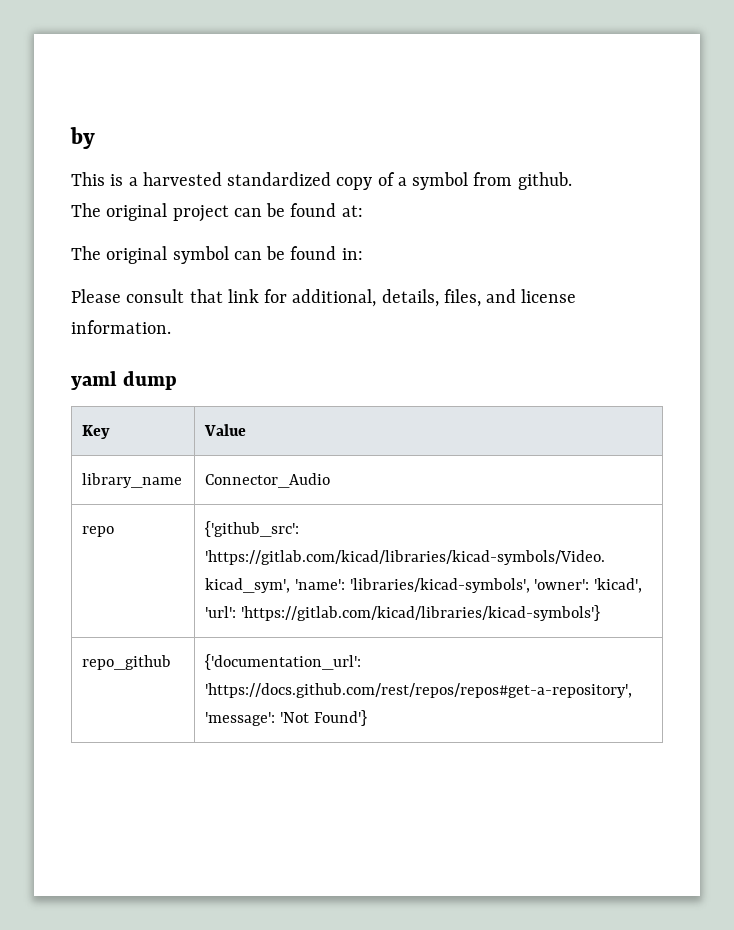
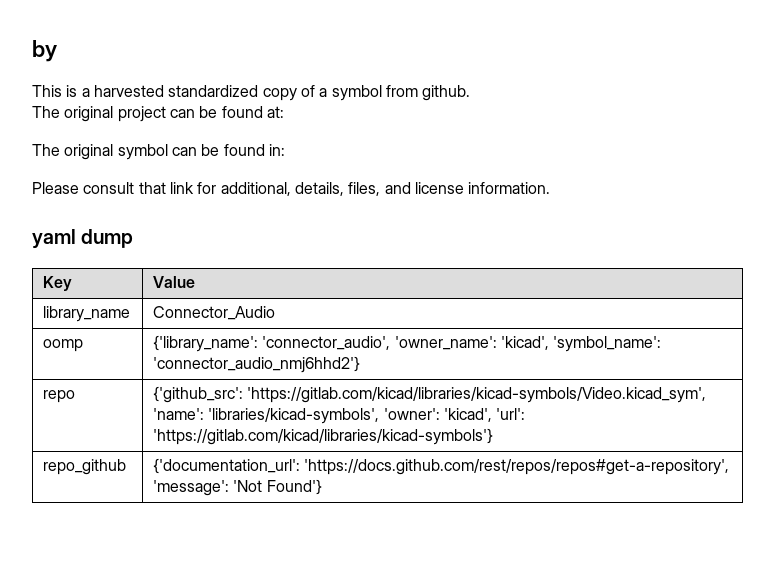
(331, 480) none -> [43,339,84,352] [153,335,662,352] [153,356,361,373] // oomp | {'library_name': 'connector_audio', 'owner_name': 'kicad', 'symbol_name': 'connector_audio_nmj6hhd2'}

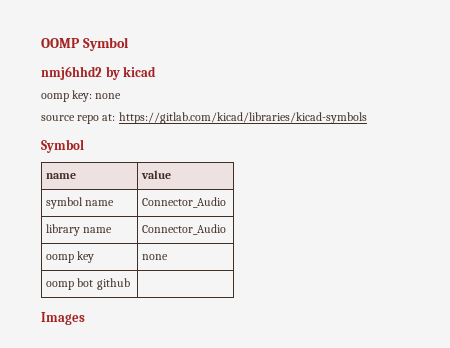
[32,40,57,62] [32,85,471,101] [32,106,284,122] [32,144,285,160] [32,182,551,196] [32,229,134,249] [43,276,73,291] [153,276,196,288] [43,306,131,322] [153,306,276,320] [43,339,84,352] [153,335,662,352] [153,356,361,373] [43,390,76,403] [153,386,707,403] [153,408,526,424] [153,428,494,445] [43,459,127,475] [153,458,730,475] [153,479,322,496] by // This is a harvested standardized copy of a symbol from github. // The original project can be found at: // The original symbol can be found in: // Please consult that link for additional, details, files, and license information. // yaml dump // Key | Value // library_name | Connector_Audio // oomp | {'library_name': 'connector_audio', 'owner_name': 'kicad', 'symbol_name': 'connector_audio_nmj6hhd2'} // repo | {'github_src': 'https://gitlab.com/kicad/libraries/kicad-symbols/Video.kicad_sym', 'name': 'libraries/kicad-symbols', 'owner': 'kicad', 'url': 'https://gitlab.com/kicad/libraries/kicad-symbols'} // repo_github | {'documentation_url': 'https://docs.github.com/rest/repos/repos#get-a-repository', 'message': 'Not Found'} -> [41,37,129,51] [41,66,157,80] [41,90,122,102] [41,112,367,124] [41,139,84,153] [46,173,77,179] [141,170,172,179] [46,197,115,209] [142,197,227,208] [46,224,113,236] [142,224,227,235] [46,251,95,263] [142,254,169,260] [46,278,130,290] [41,312,85,325] OOMP Symbol // nmj6hhd2 by kicad // oomp key: none // source repo at: https://gitlab.com/kicad/libraries/kicad-symbols // Symbol // name | value // symbol name | Connector_Audio // library name | Connector_Audio // oomp key | none // oomp bot github | // Images

